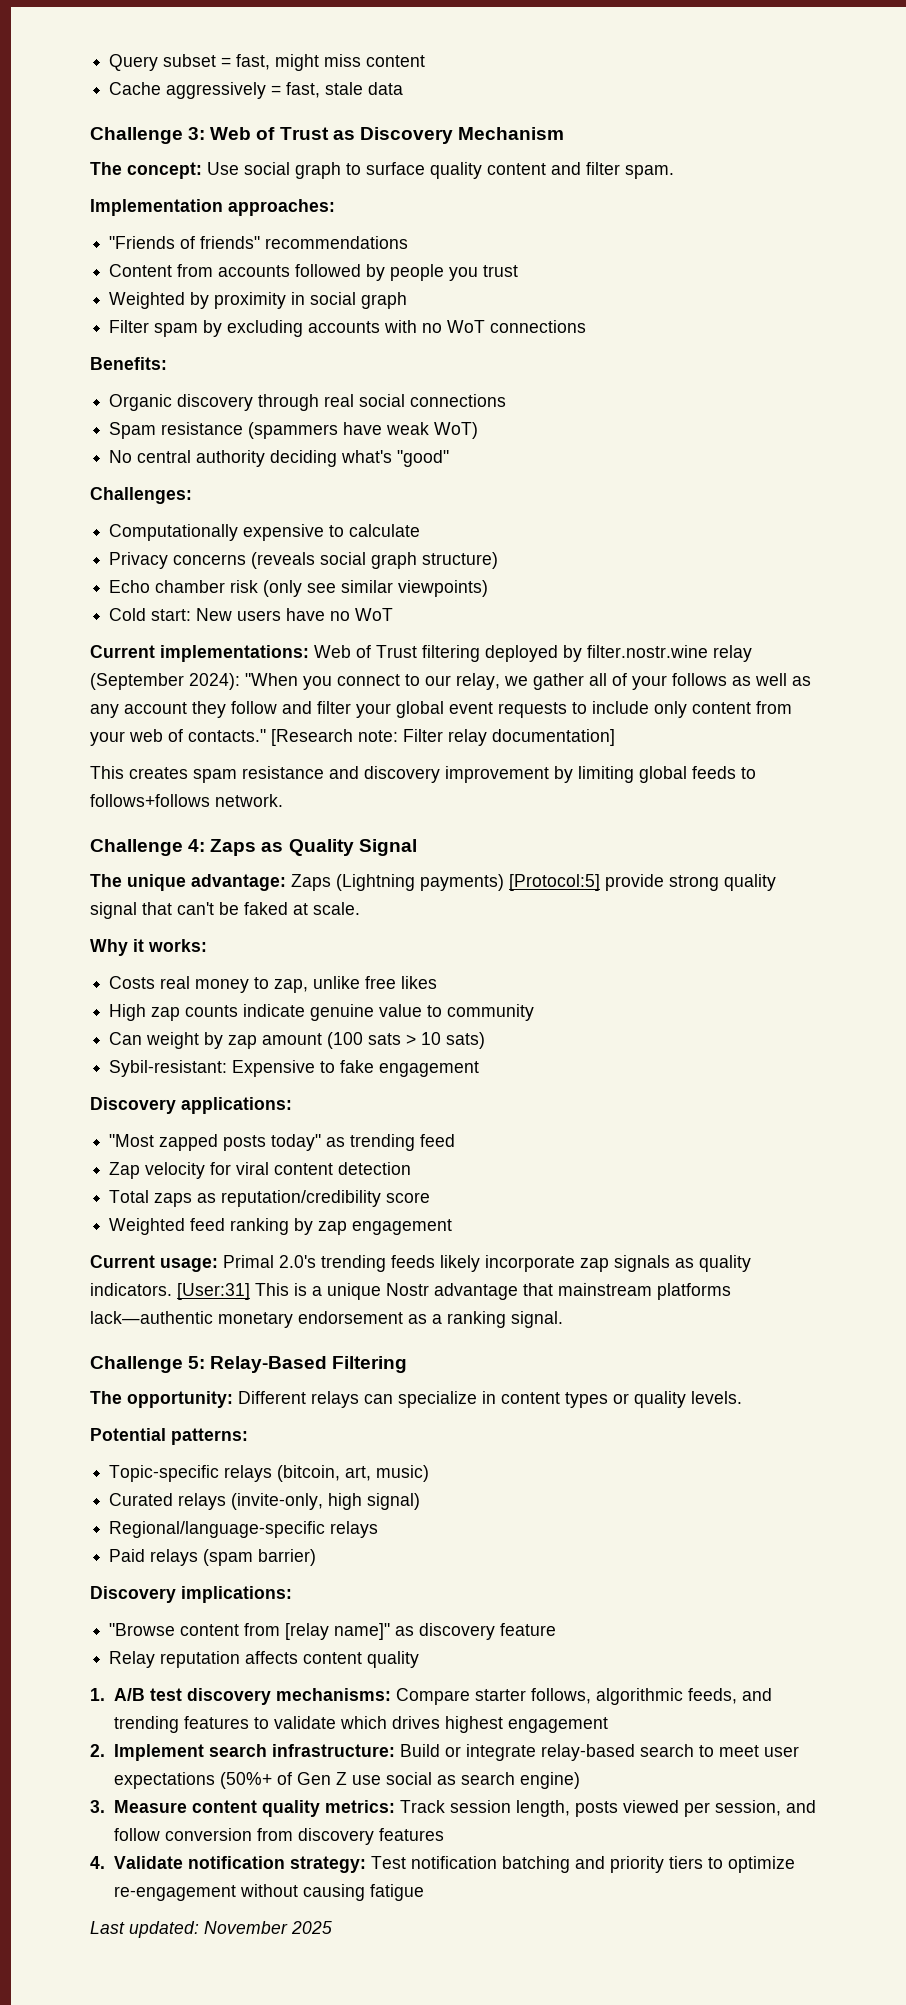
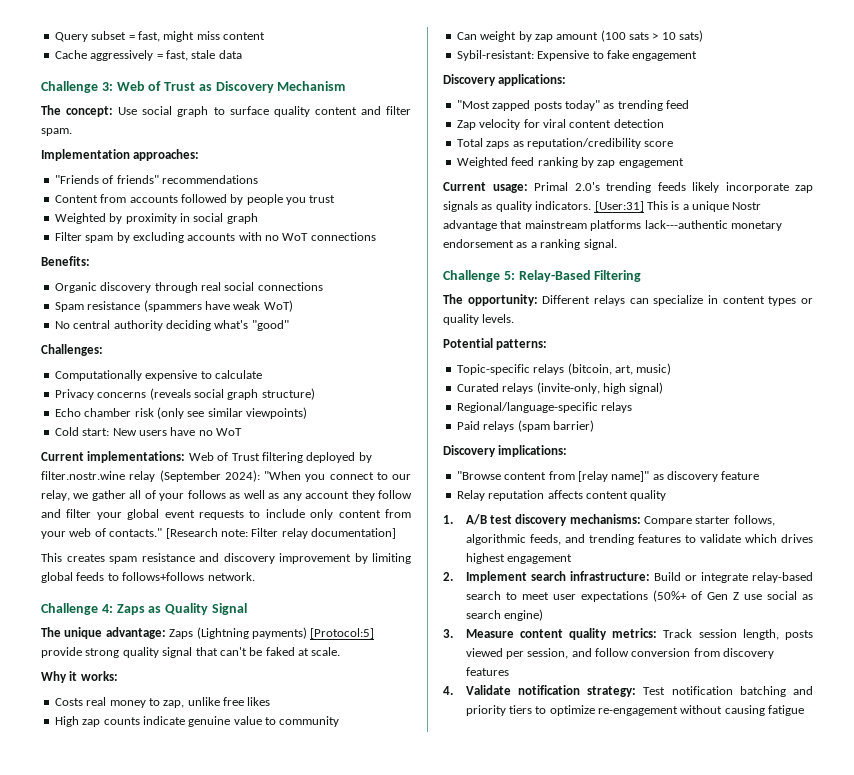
[90,1311,213,1324] lack—authentic -> [644,220,728,229] lack---authentic
[90,1921,332,1938] // Last updated: November 2025 -> (805, 710) none

